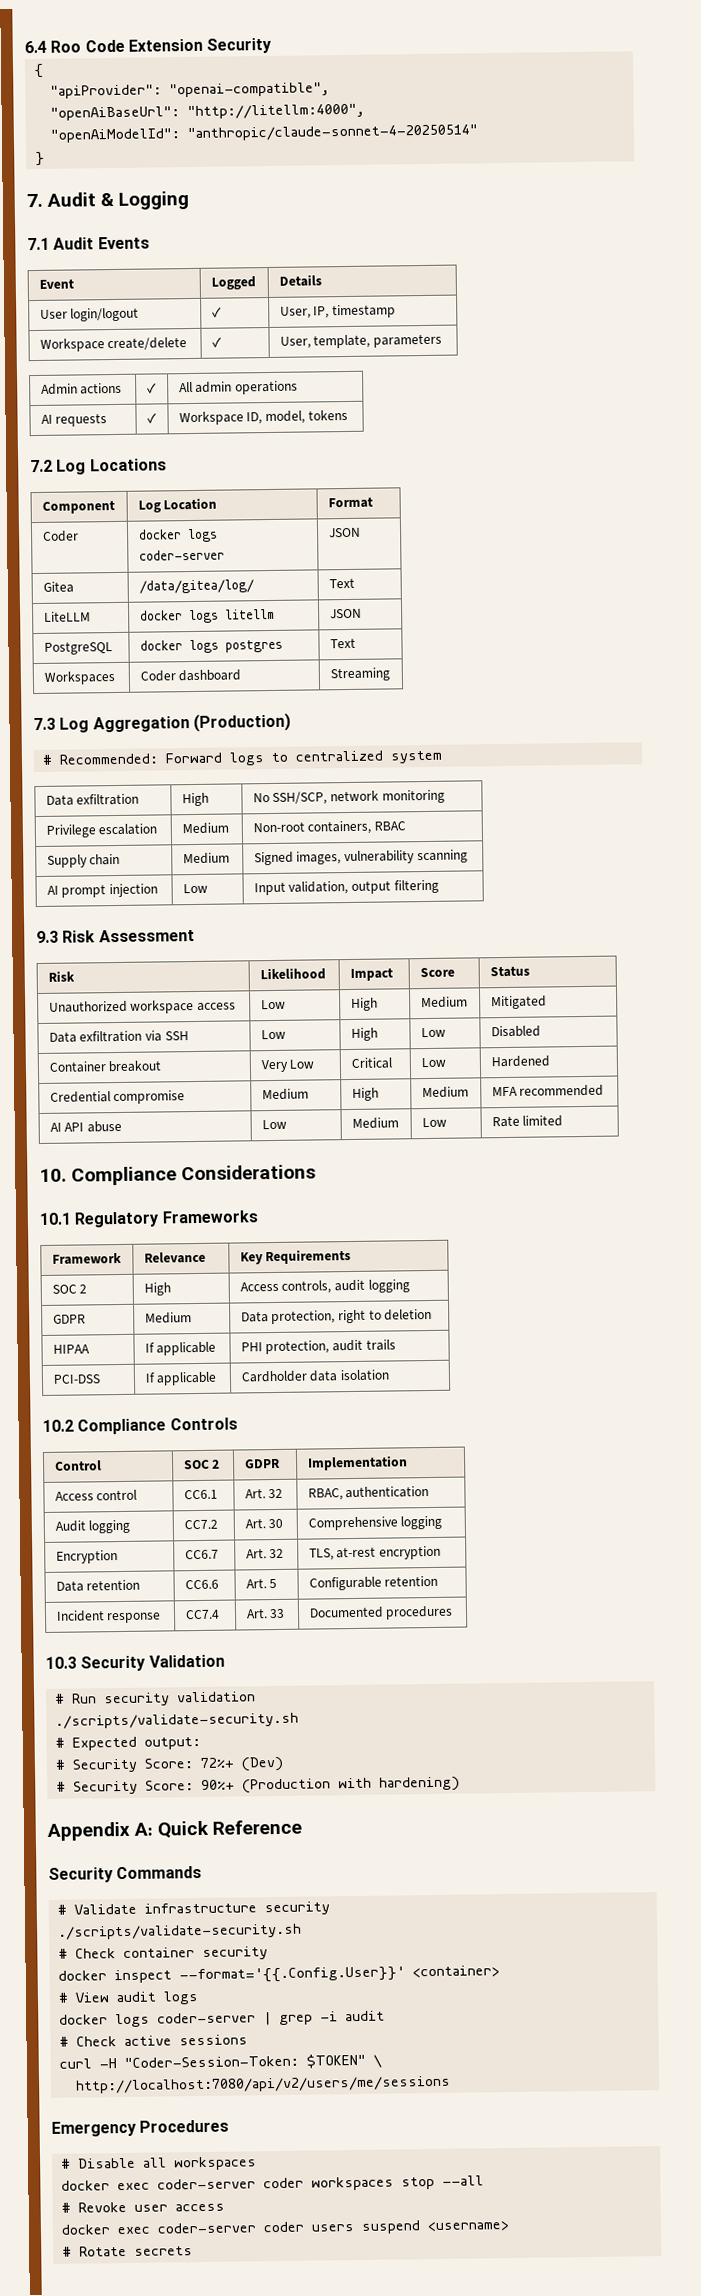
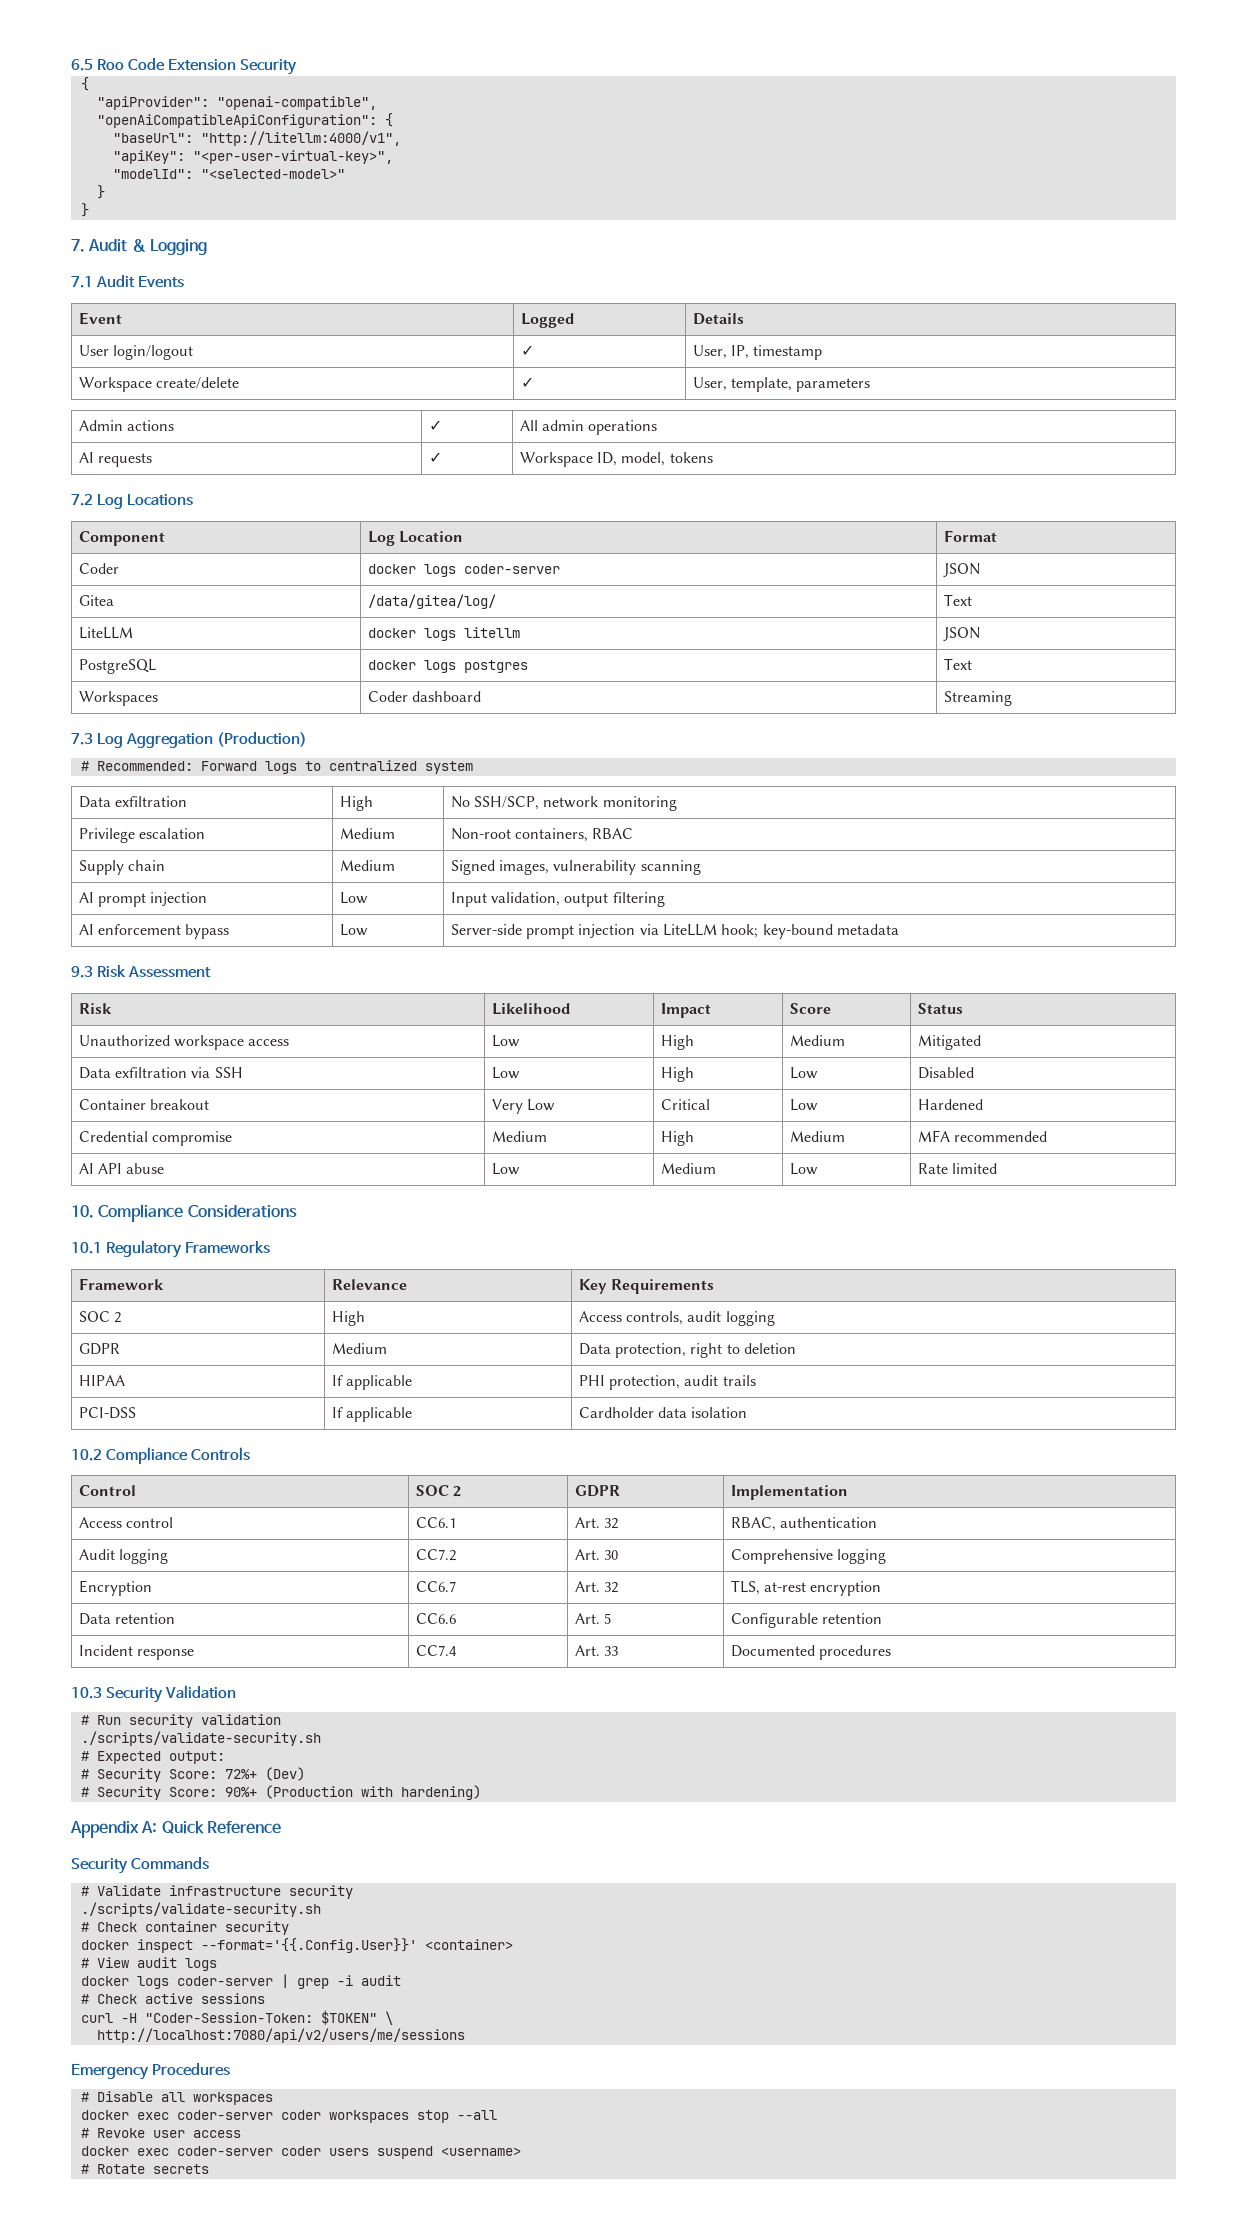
[24,40,47,54] 6.4 -> [71,59,93,71] 6.5
[50,103,365,121] [50,124,478,143] "openAiBaseUrl": "http://litellm:4000", // "openAiModelId": "anthropic/claude-sonnet-4-20250514" -> [96,113,393,128] [112,131,401,146] [112,150,393,164] [112,169,345,179] [96,185,105,199] "openAiCompatibleApiConfiguration": { // "baseUrl": "http://litellm:4000/v1", // "apiKey": "<per-user-virtual-key>", // "modelId": "<selected-model>" // }
(439, 886) none -> [78,924,230,939] [339,924,368,936] [450,924,899,939] // AI enforcement bypass | Low | Server-side prompt injection via LiteLLM hook; key-bound metadata

